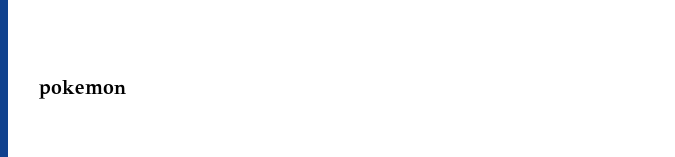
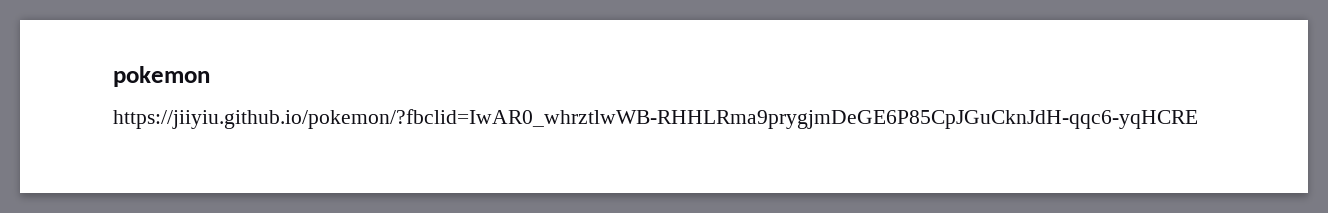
(126, 89) none -> [113,109,1198,129] // https://jiiyiu.github.io/pokemon/?fbclid=IwAR0_whrztlwWB-RHHLRma9prygjmDeGE6P85CpJGuCknJdH-qqc6-yqHCRE

